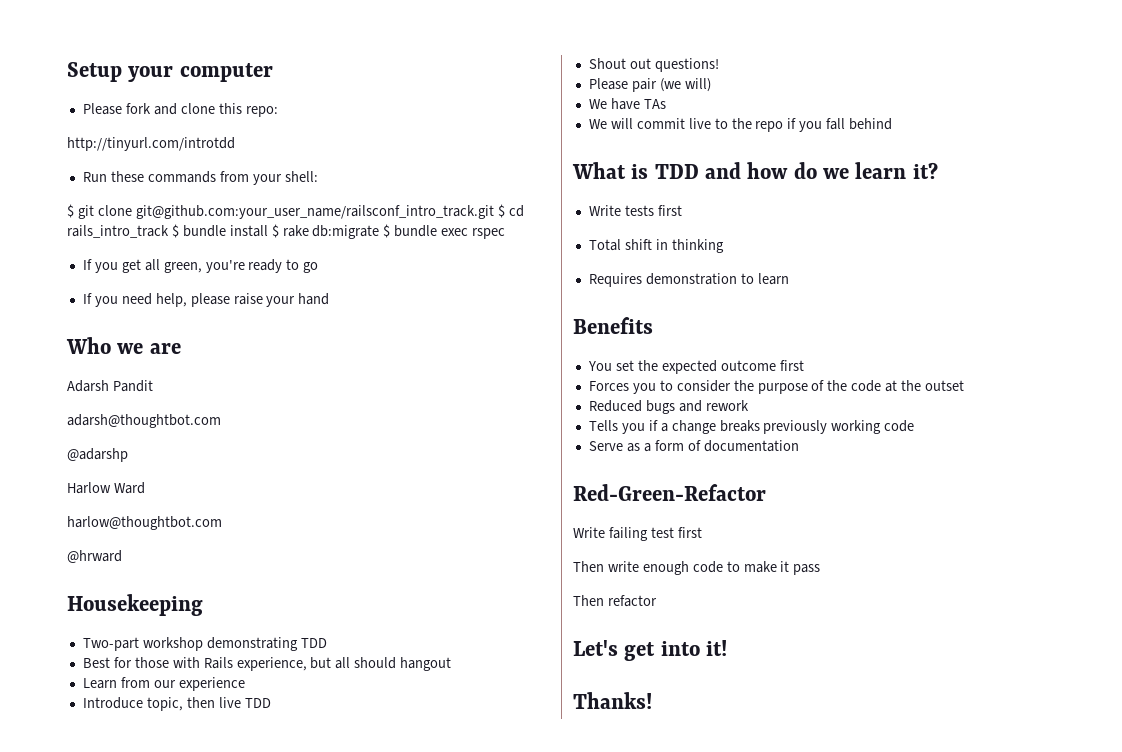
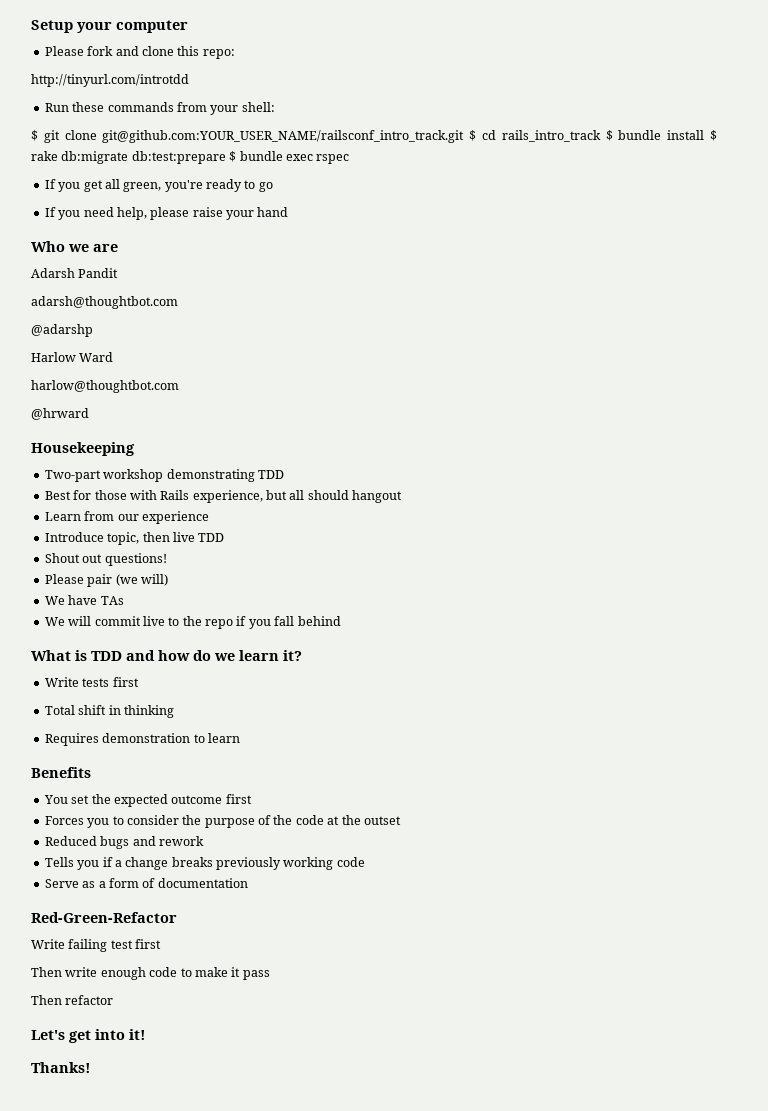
[135,205,494,219] git@github.com:your_user_name/railsconf_intro_track.git -> [102,130,465,143] git@github.com:YOUR_USER_NAME/railsconf_intro_track.git
(380, 232) none -> [131,151,226,164] db:test:prepare

